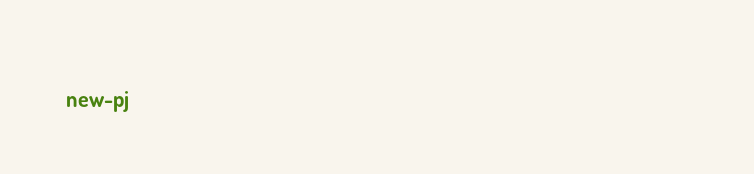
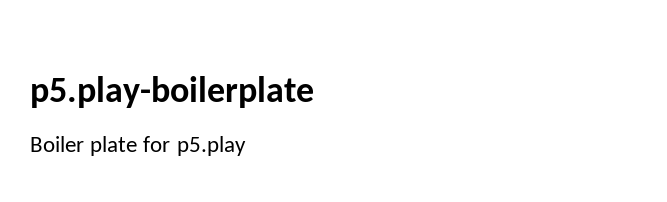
[66,91,129,112] new-pj -> [30,76,314,108] [30,136,246,156] p5.play-boilerplate // Boiler plate for p5.play

